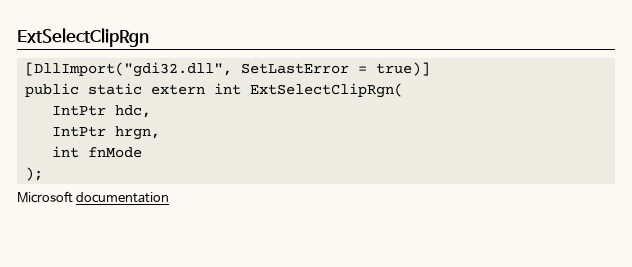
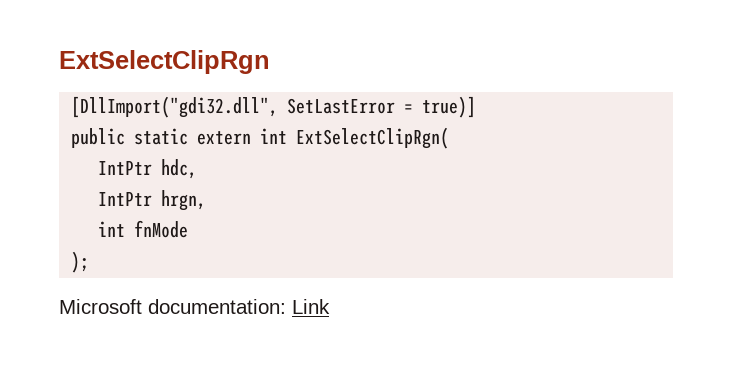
[76,192,170,203] documentation -> [148,299,330,314] documentation: Link

